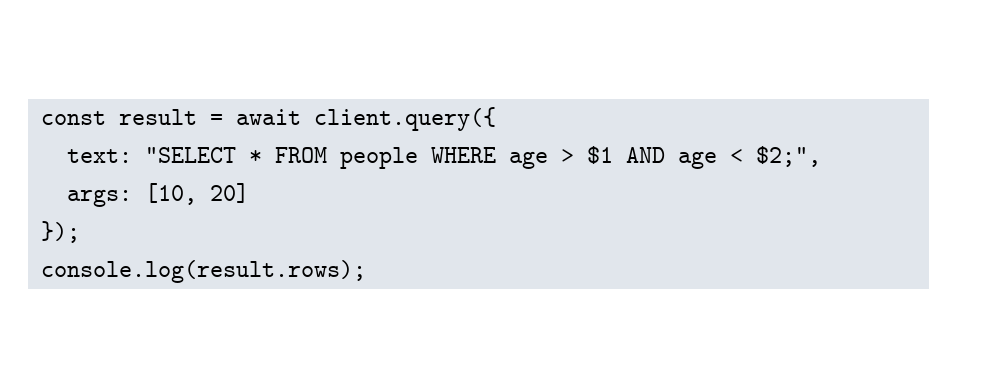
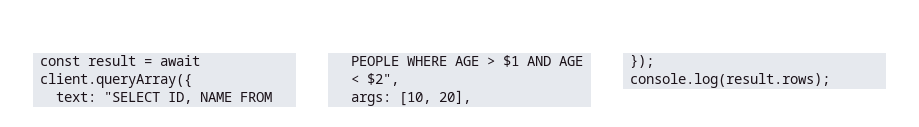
[313,107,496,131] client.query({ -> [39,73,192,88] client.queryArray({
[248,146,821,169] * FROM people WHERE age > $1 AND age < $2;", -> [167,92,272,104] [350,55,583,67] [350,73,399,86] ID, NAME FROM PEOPLE WHERE AGE > $1 AND AGE < $2",
[209,183,249,203] 20] -> [438,90,471,104] 20],

